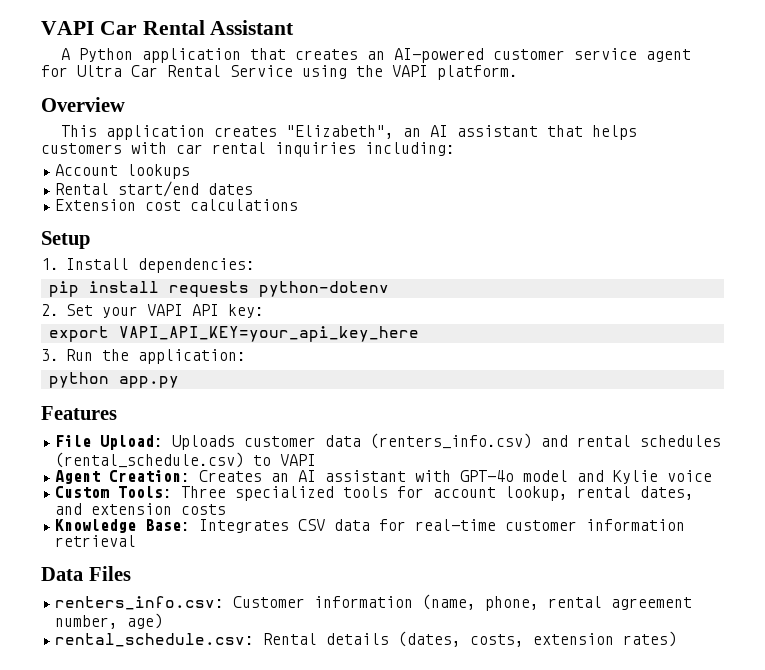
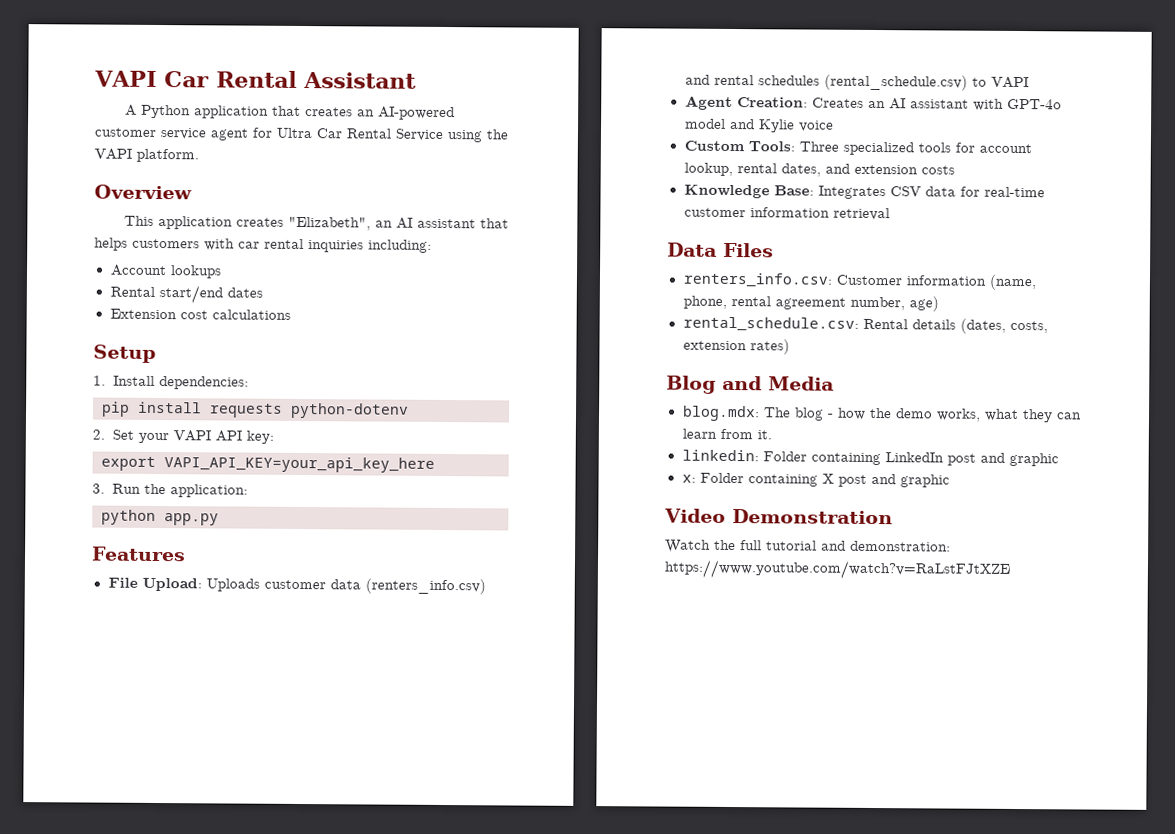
(678, 639) none -> [666,375,834,394] [681,405,1082,423] [681,428,772,440] [681,449,1059,467] [681,472,950,488] [664,508,893,525] [665,539,951,553] [664,559,1010,580] // Blog and Media // blog.mdx: The blog - how the demo works, what they can learn from it. // linkedin: Folder containing LinkedIn post and graphic // x: Folder containing X post and graphic // Video Demonstration // Watch the full tutorial and demonstration: https://www.youtube.com/watch?v=RaLstFJtXZE

